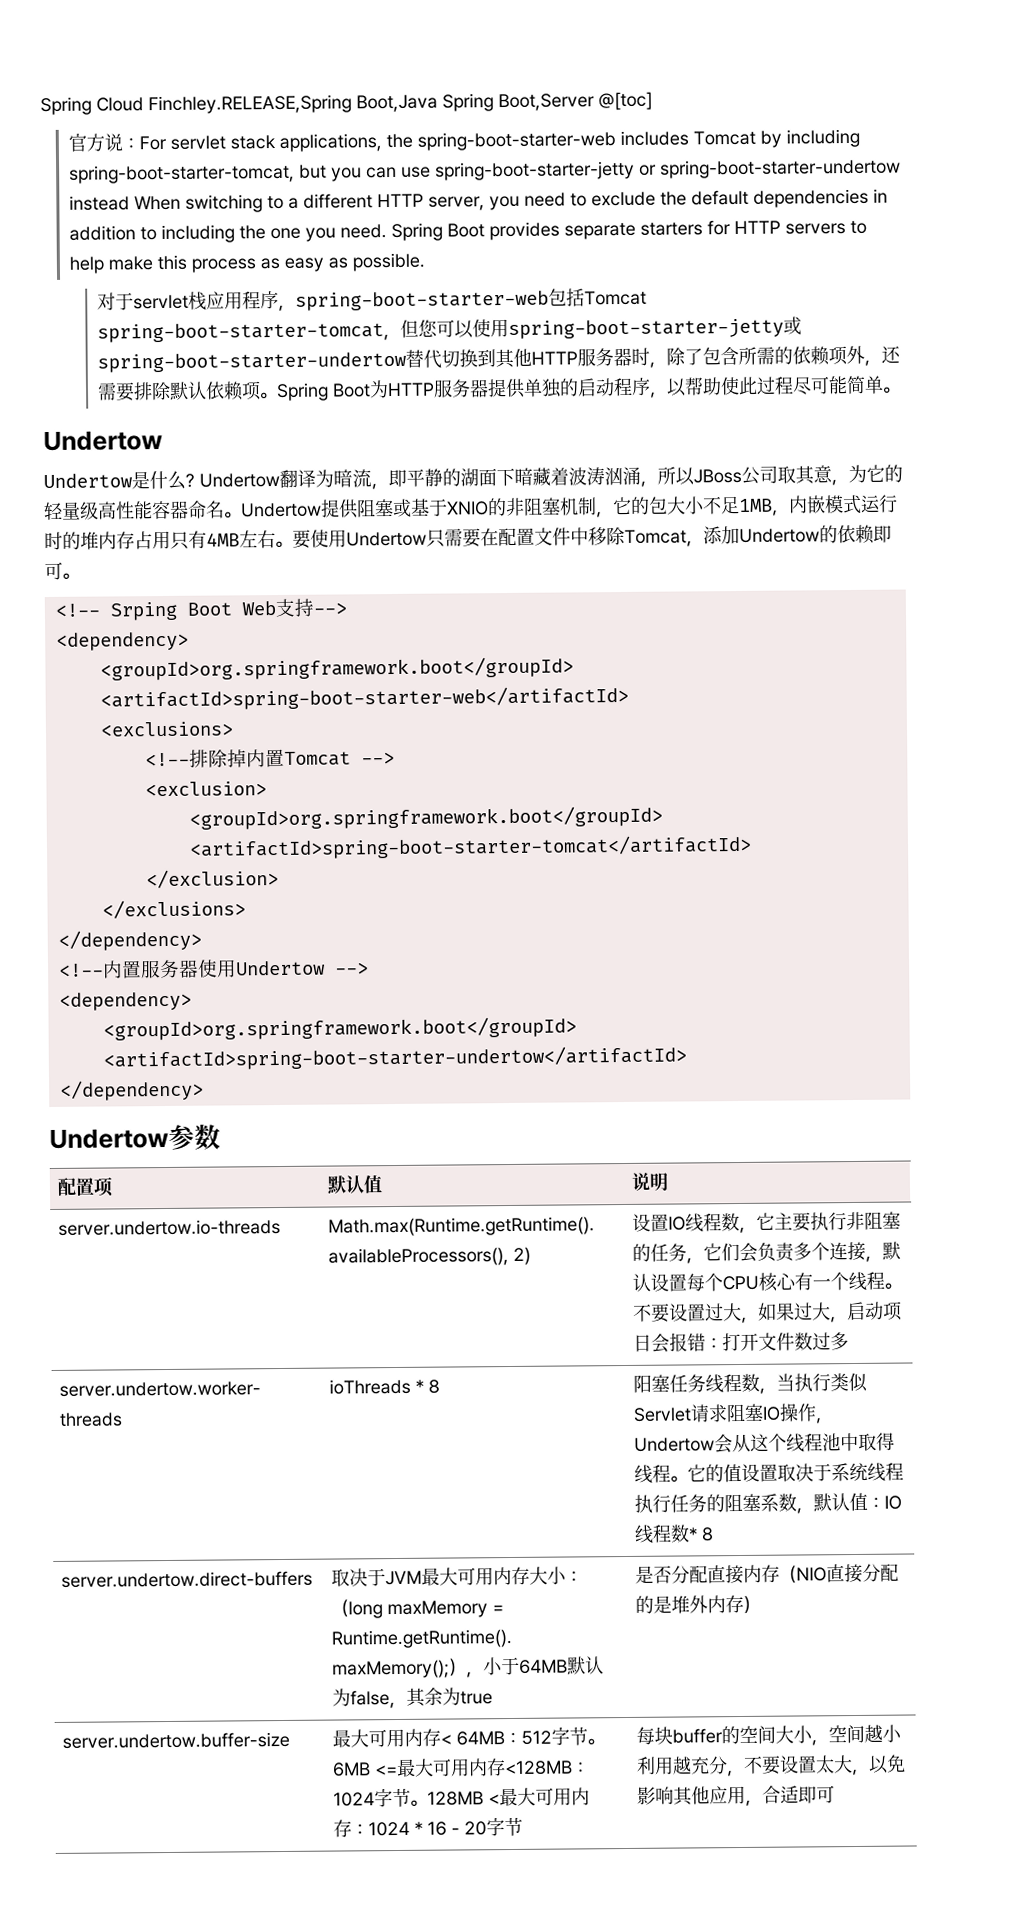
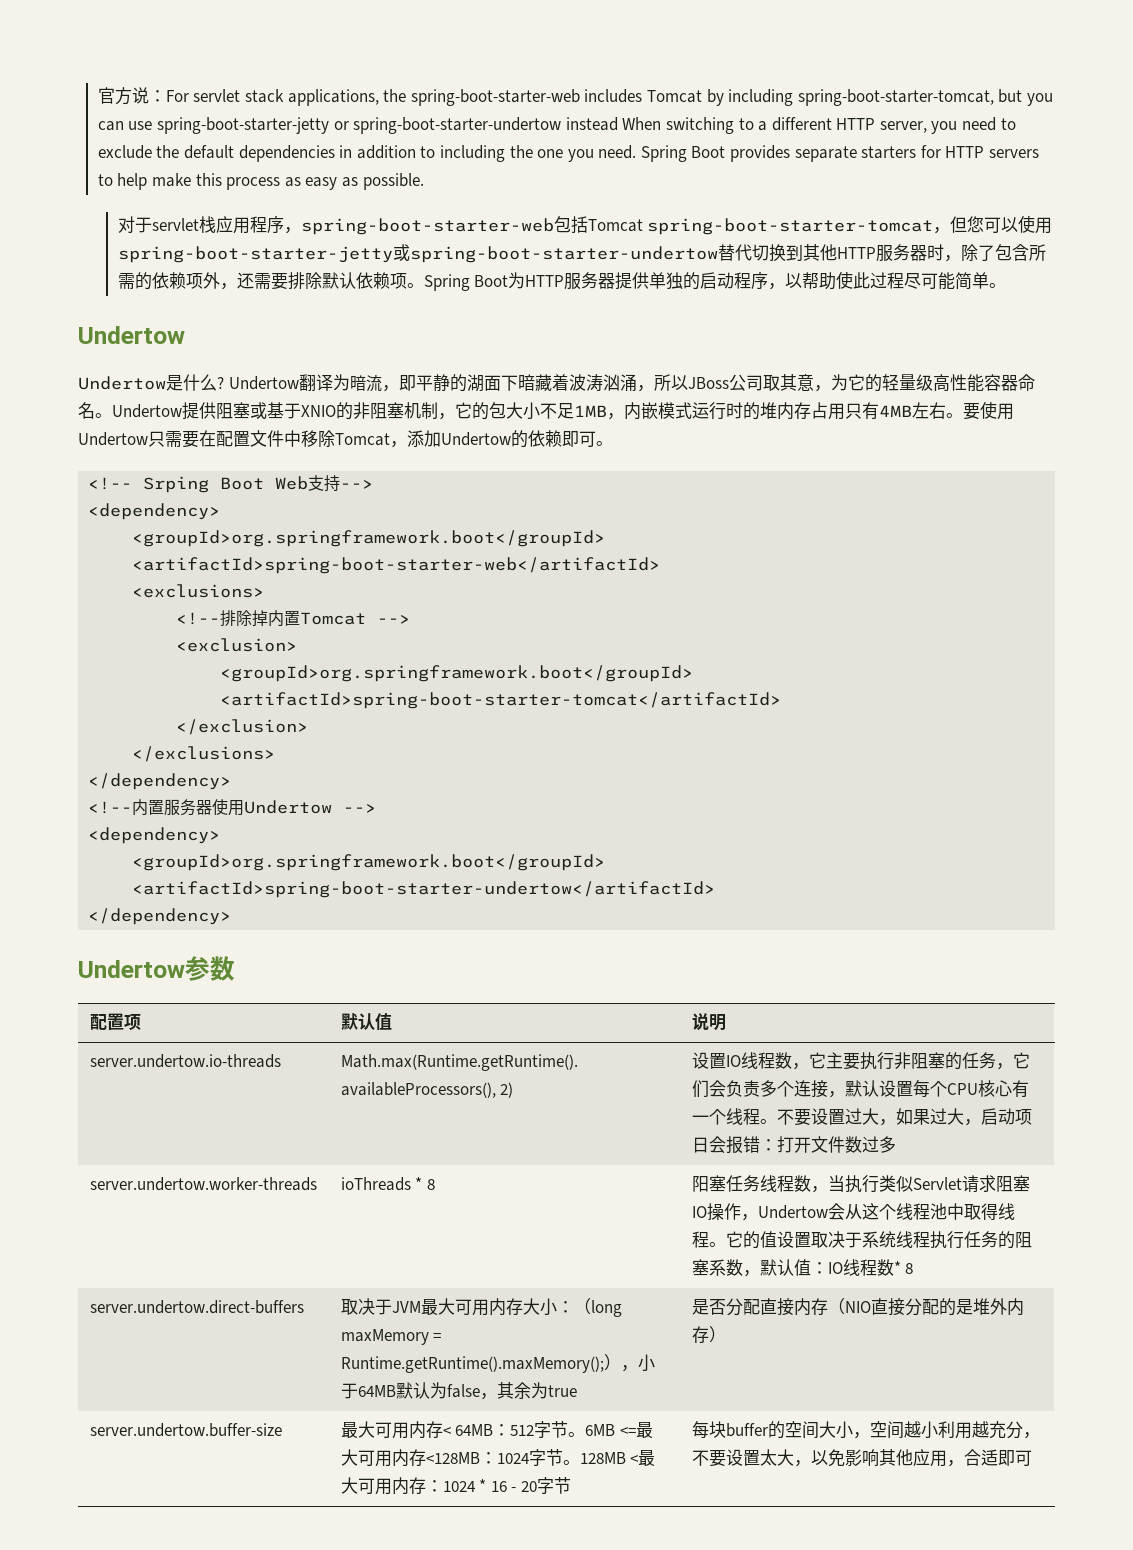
[40,91,653,116] Spring Cloud Finchley.RELEASE,Spring Boot,Java Spring Boot,Server @[toc] // -> (97, 95) none

